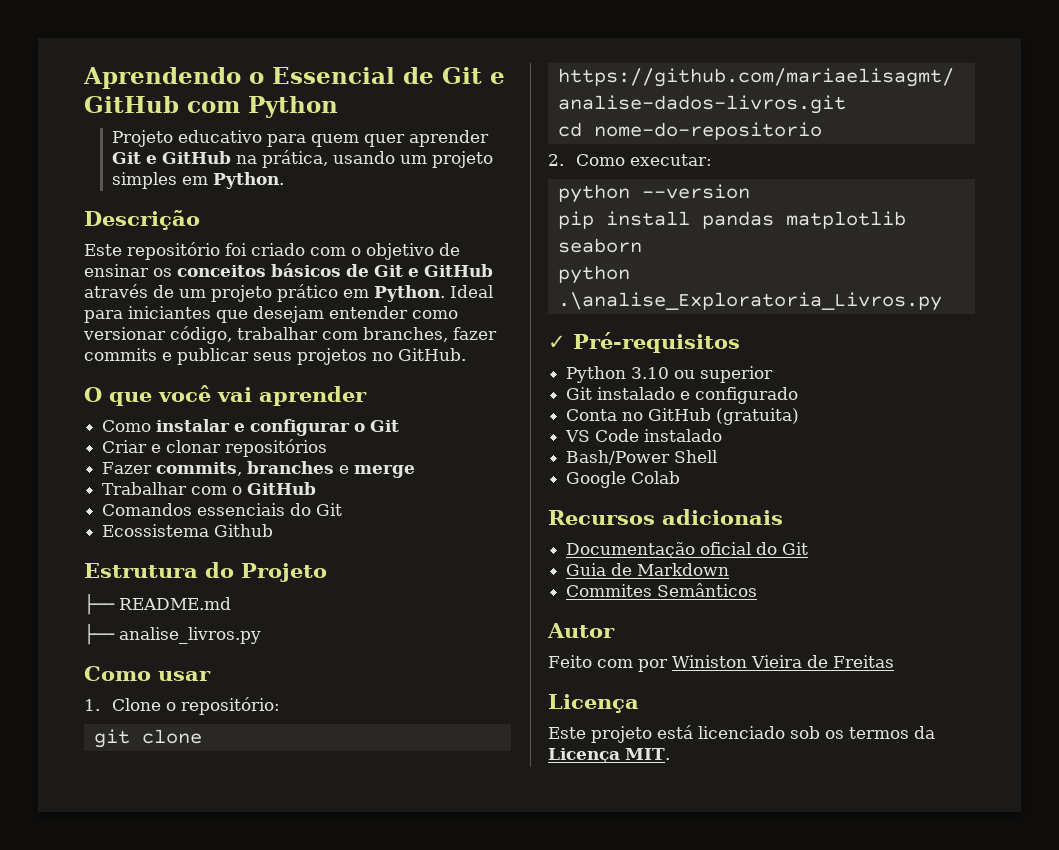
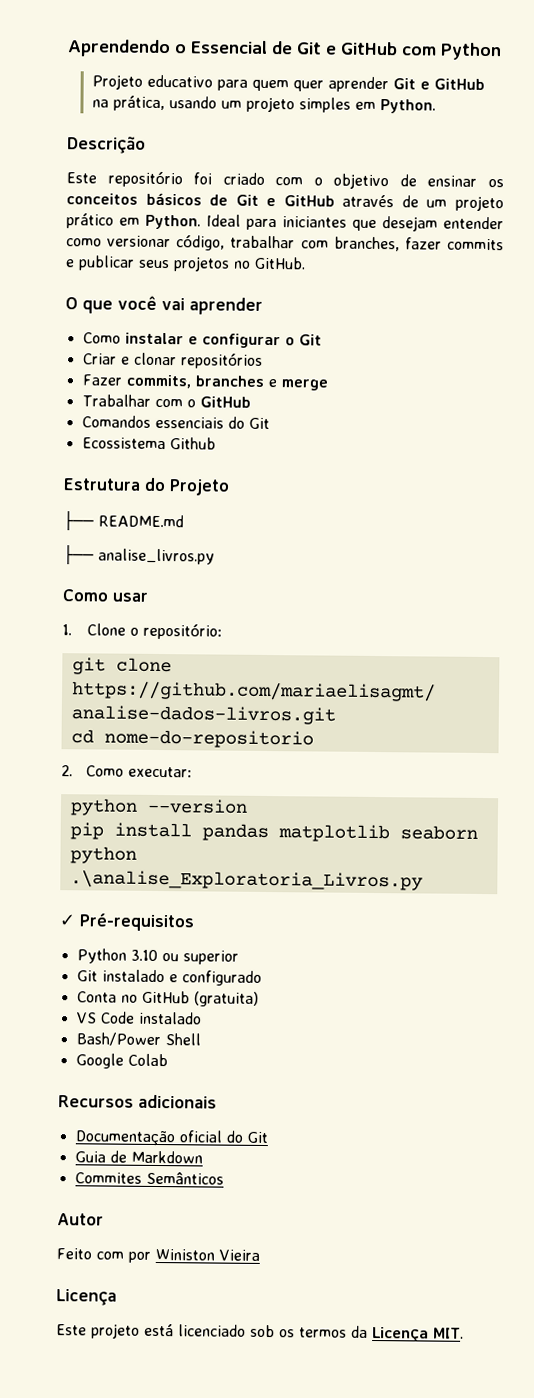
[806,655,894,668] de Freitas -> (260, 1255) none

